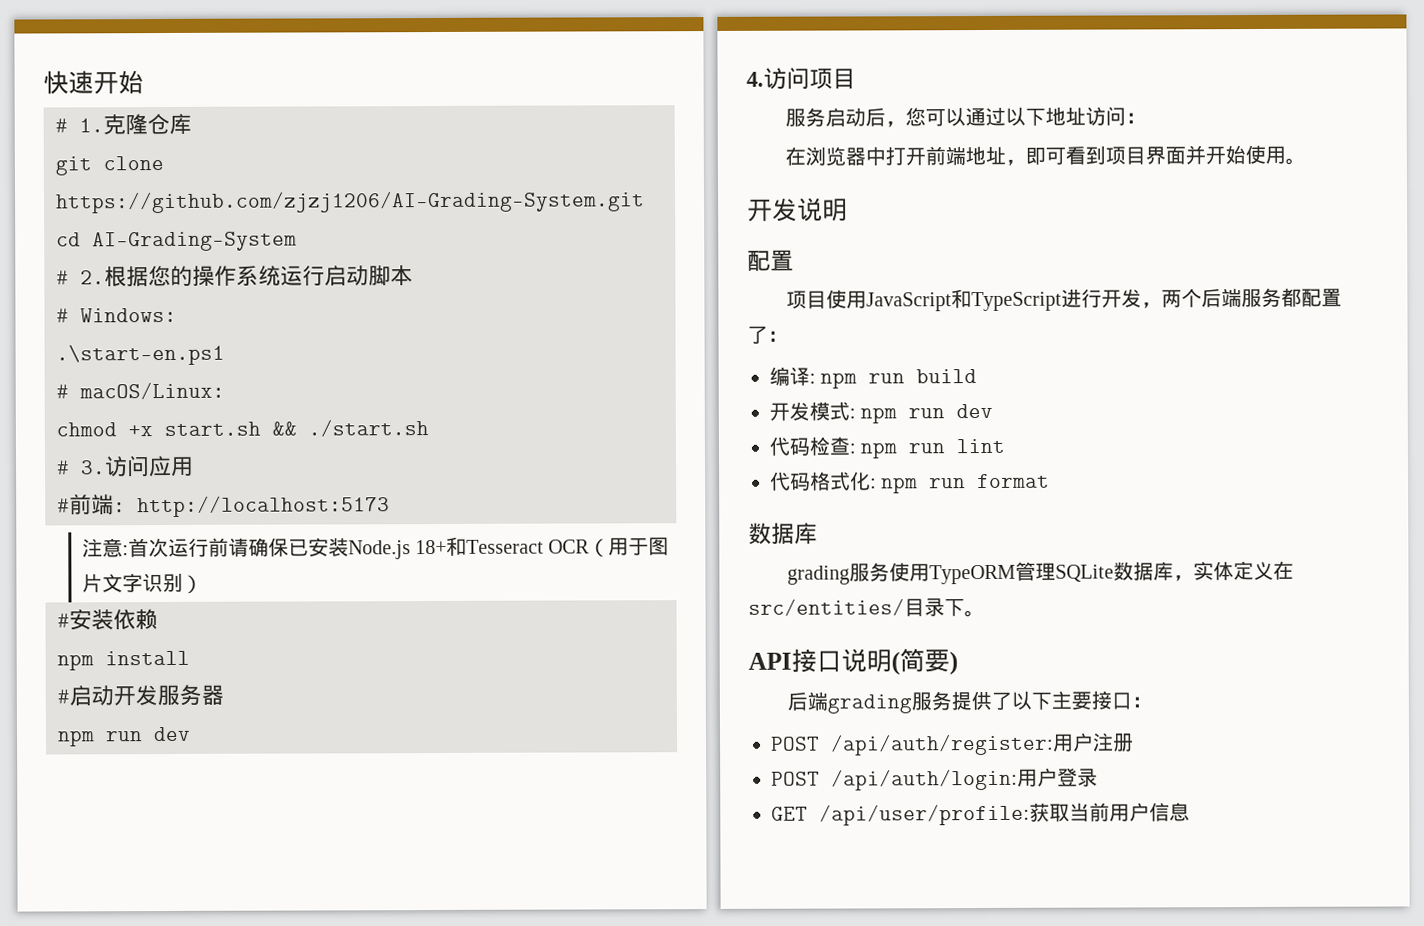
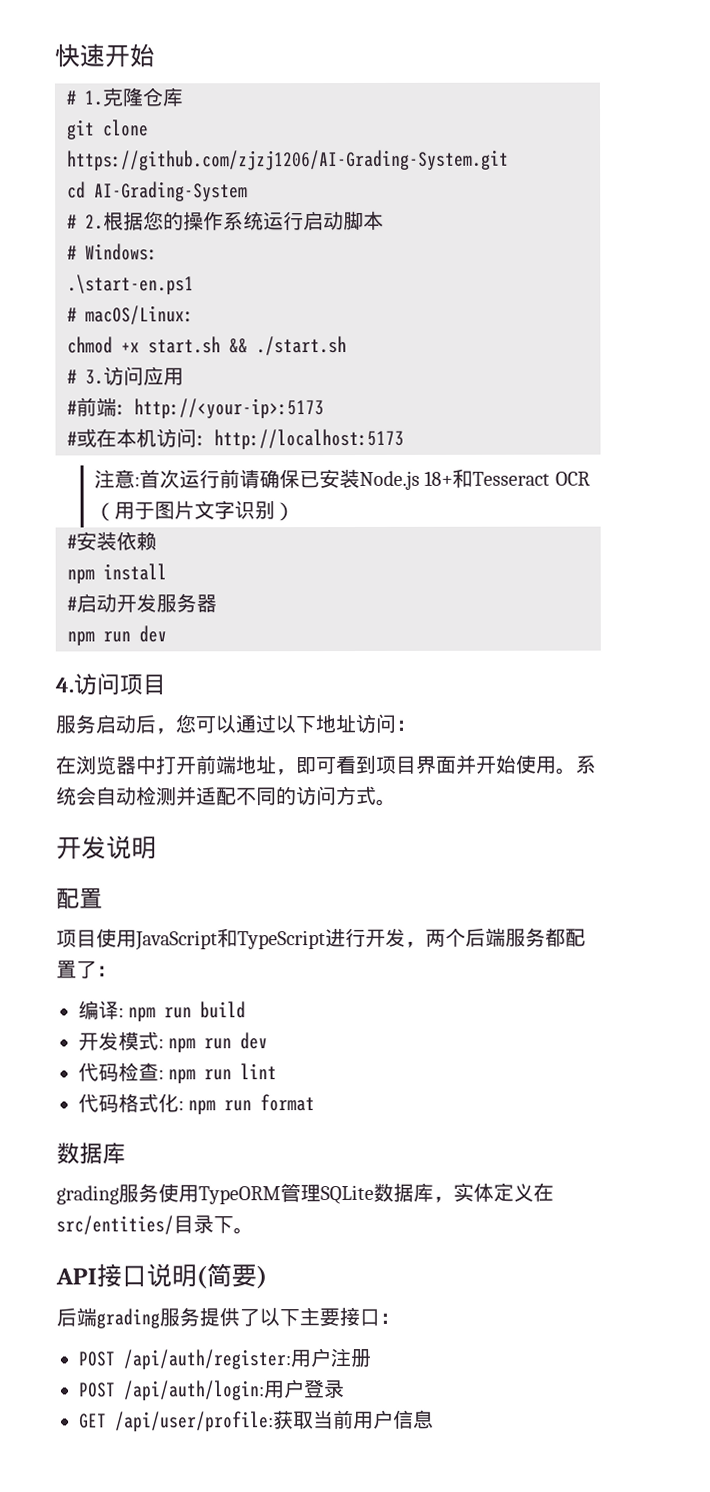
(126, 507) none -> [134,398,324,419] [67,428,206,448] http://<your-ip>:5173 // #或在本机访问:
(1306, 161) none -> [576,754,597,774] [56,785,397,807] 系统会自动检测并适配不同的访问方式。

